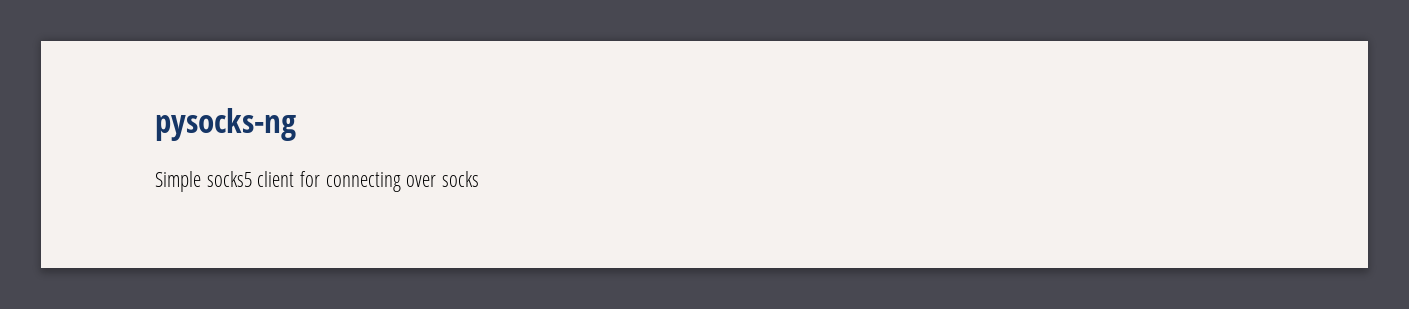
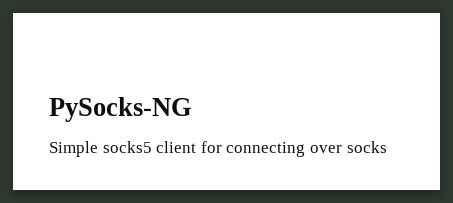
[155,108,296,141] pysocks-ng -> [49,97,192,122] PySocks-NG

